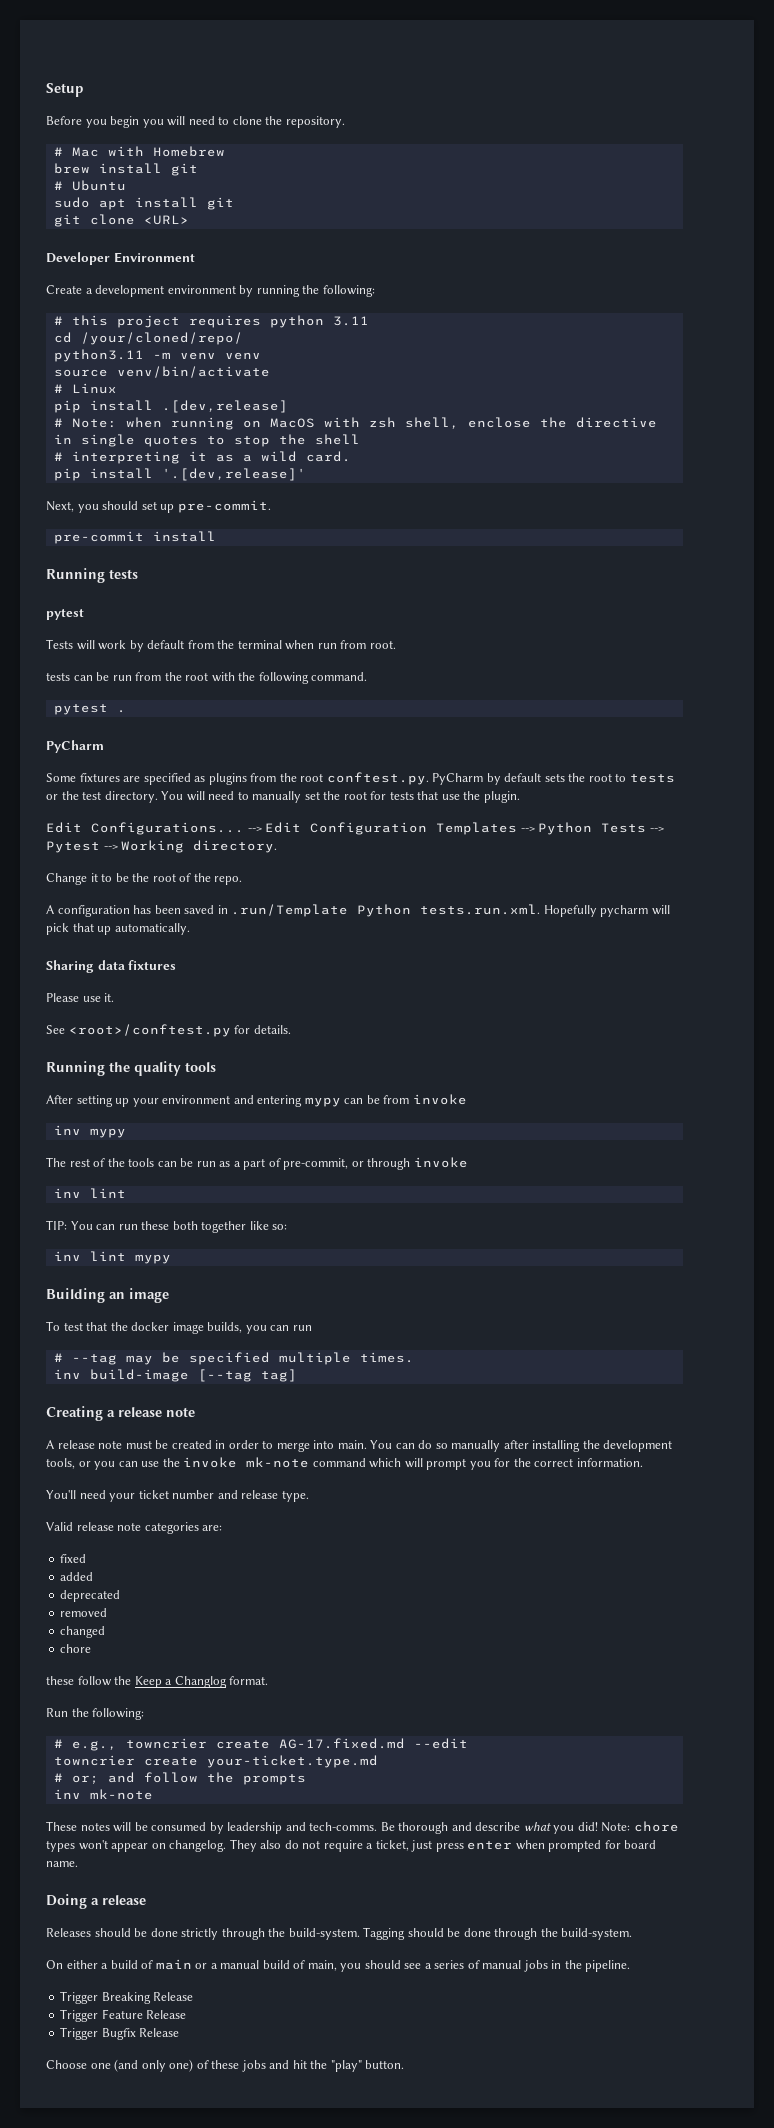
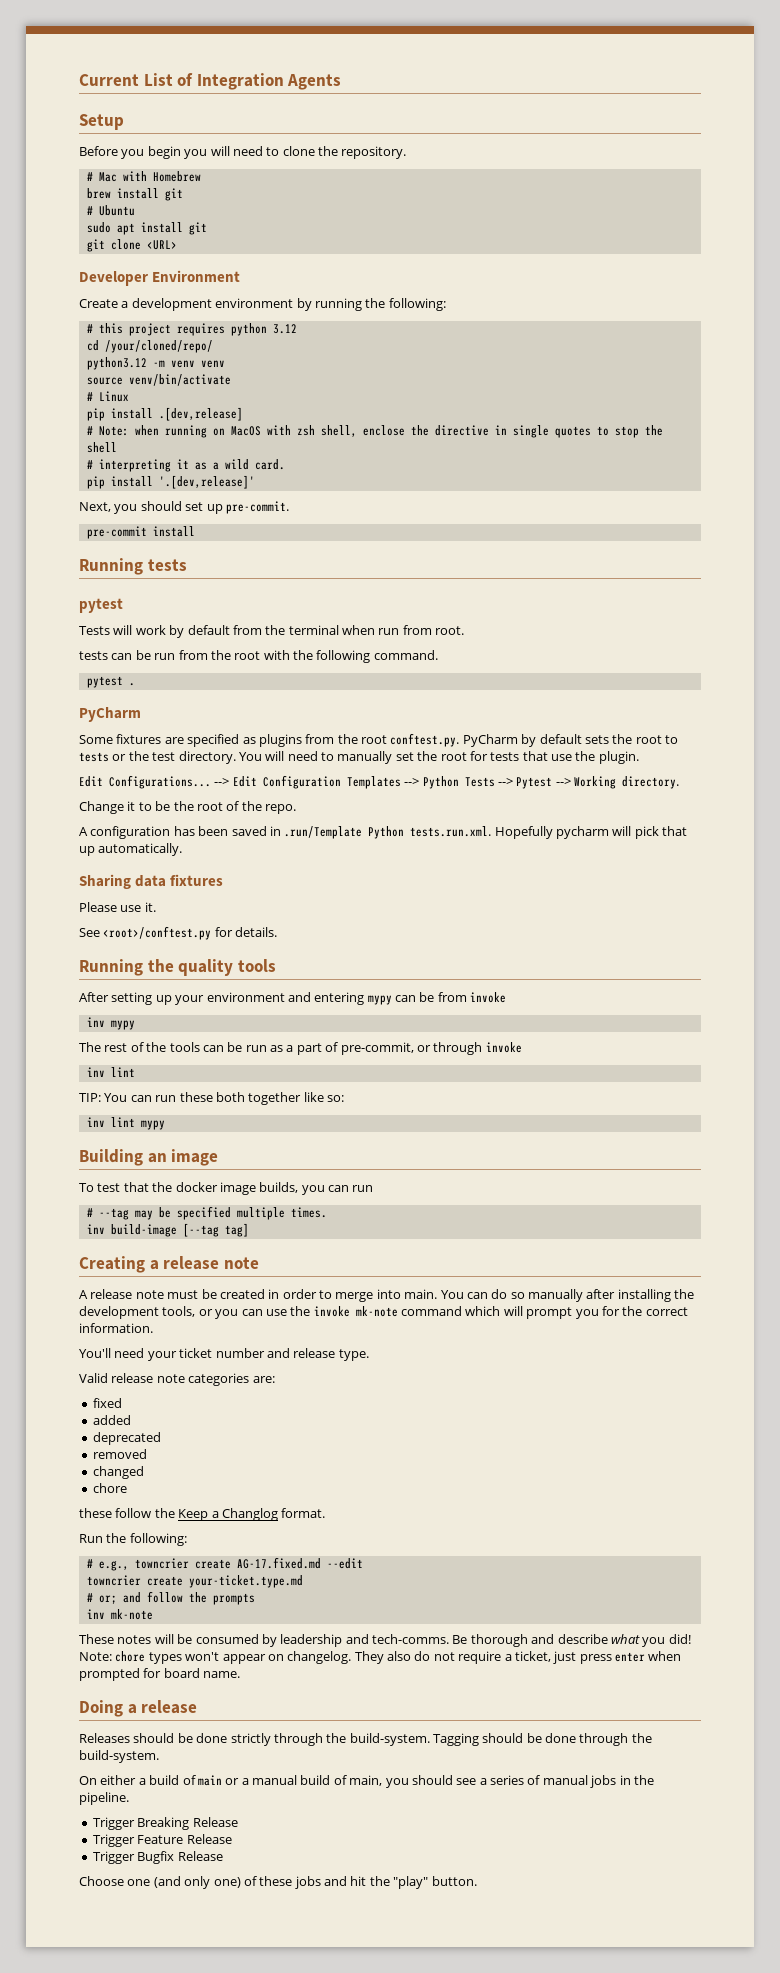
(46, 90) none -> [79,73,342,90] Current List of Integration Agents //
[332,316,369,326] 3.11 -> [272,324,297,334] 3.12
[53,349,144,362] python3.11 -> [86,357,147,370] python3.12

